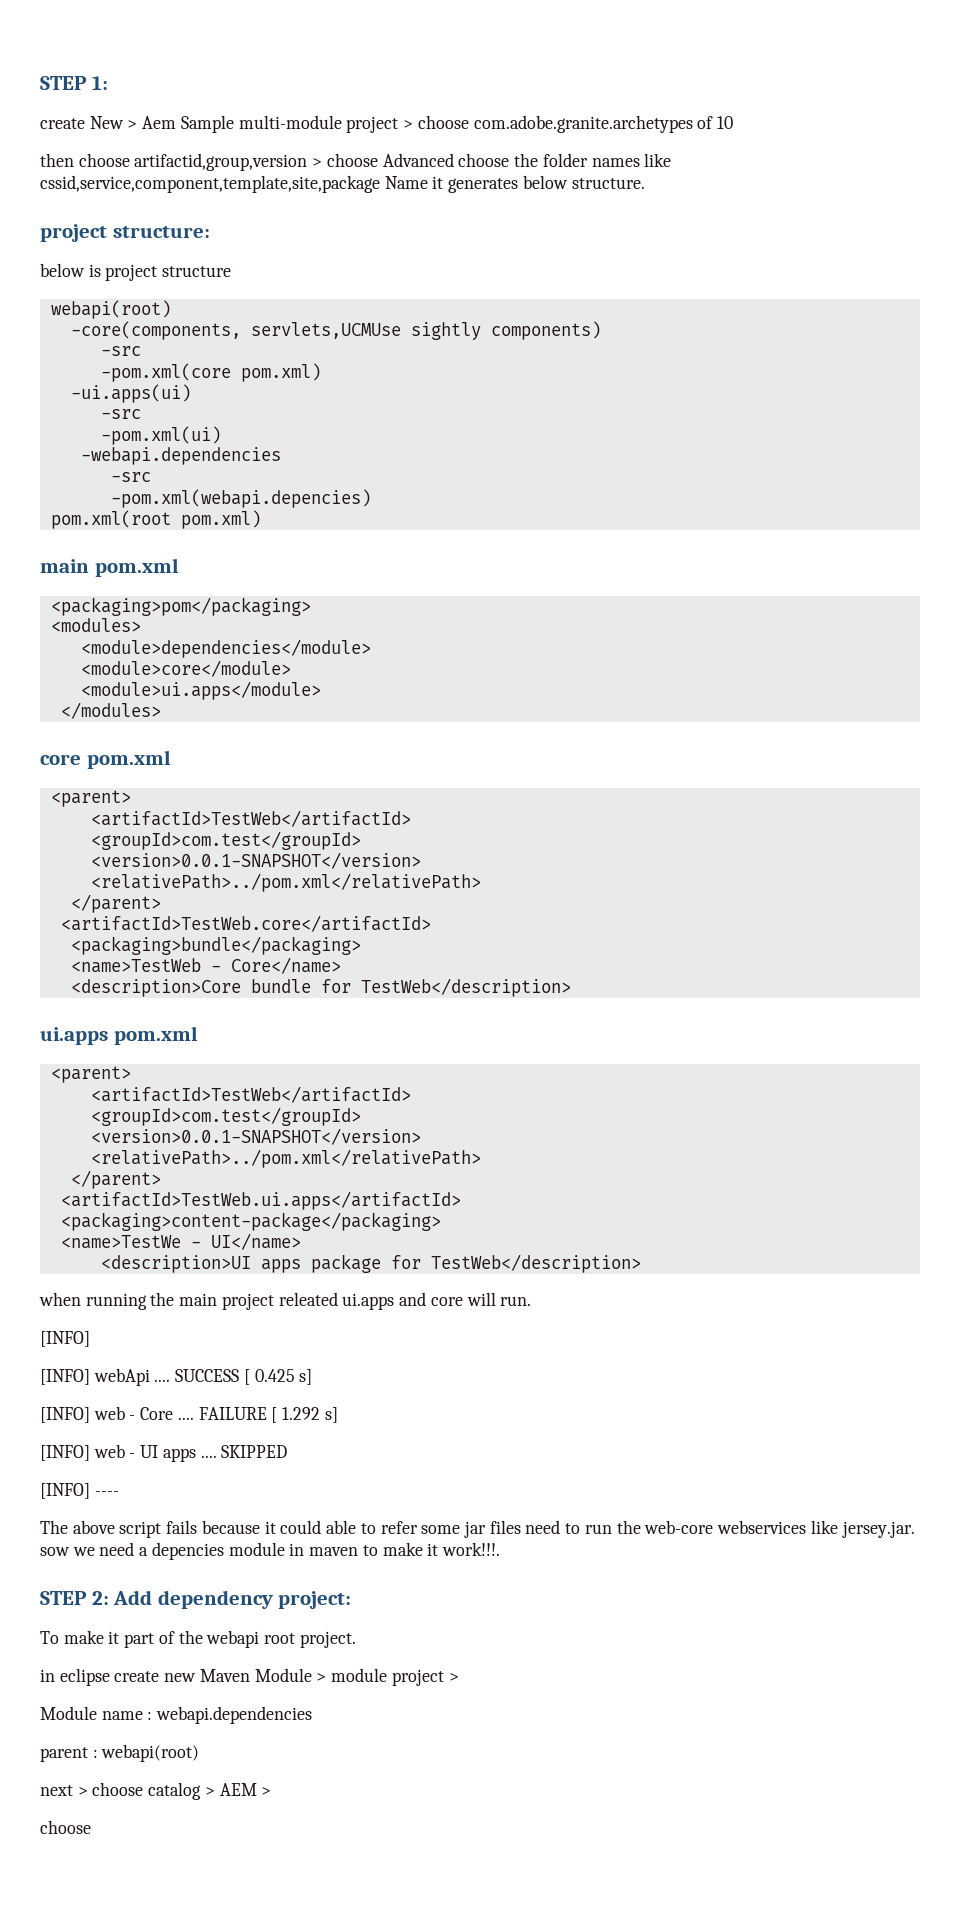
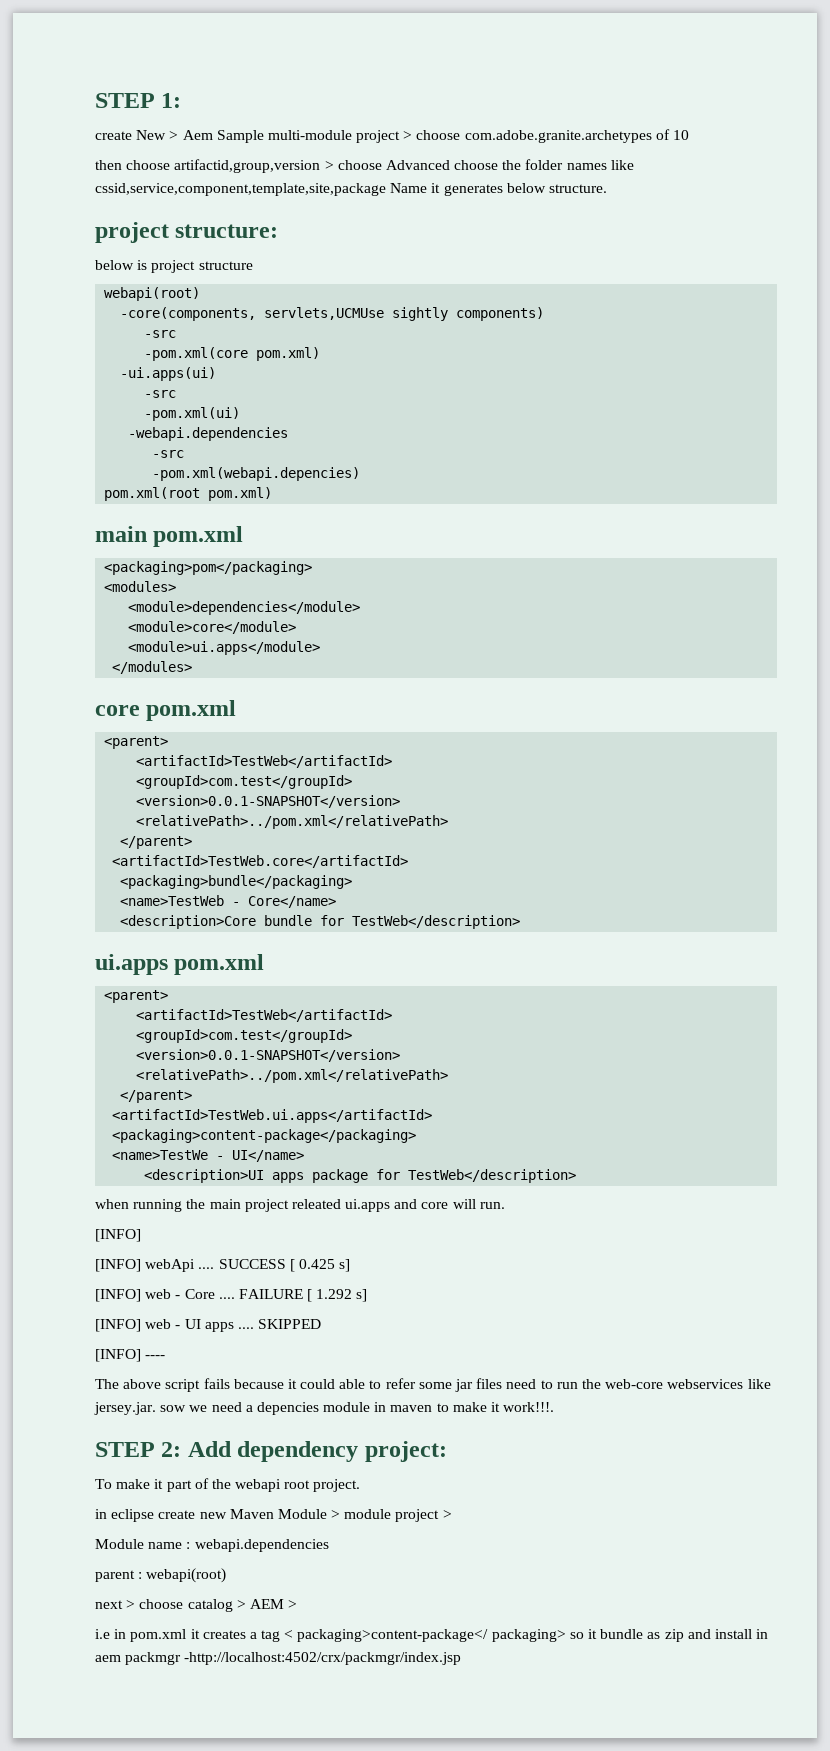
[40,1820,91,1834] choose -> [95,1629,769,1642] [95,1652,462,1665] i.e in pom.xml it creates a tag < packaging>content-package</ packaging> so it bundle as zip and install in aem packmgr -http://localhost:4502/crx/packmgr/index.jsp

